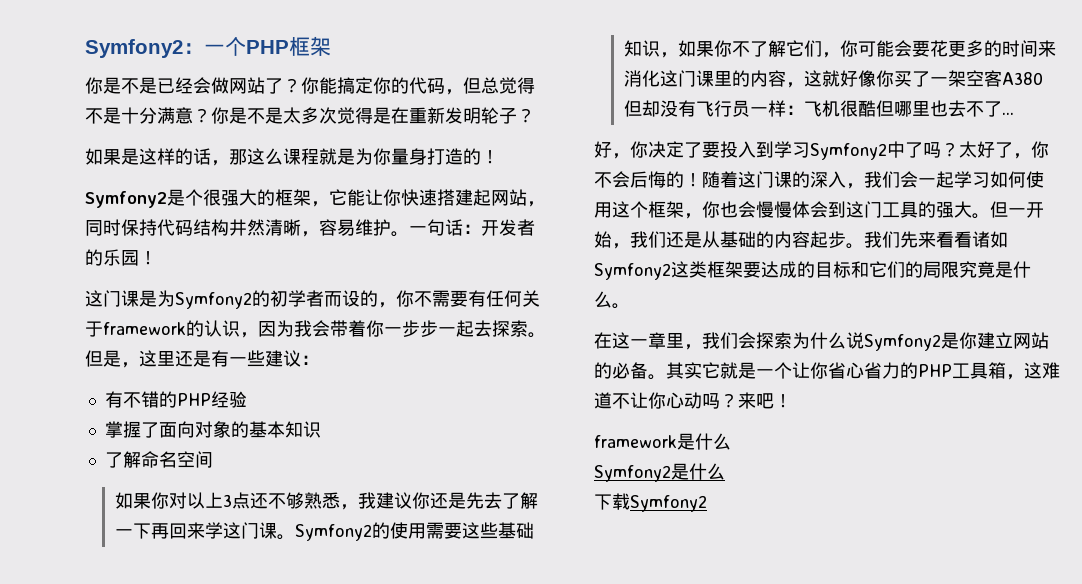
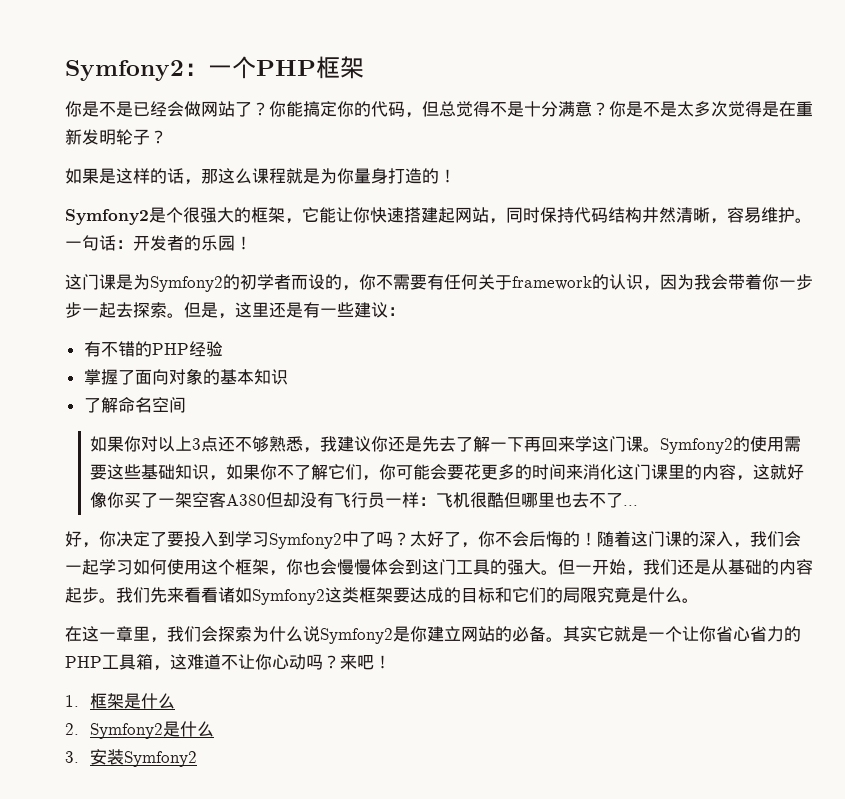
[594,433,731,450] framework是什么 // -> [65,693,176,709] [65,723,79,735] 1.框架是什么 // 2.
[594,493,630,510] 下载 -> [65,749,125,765] 3.安装

